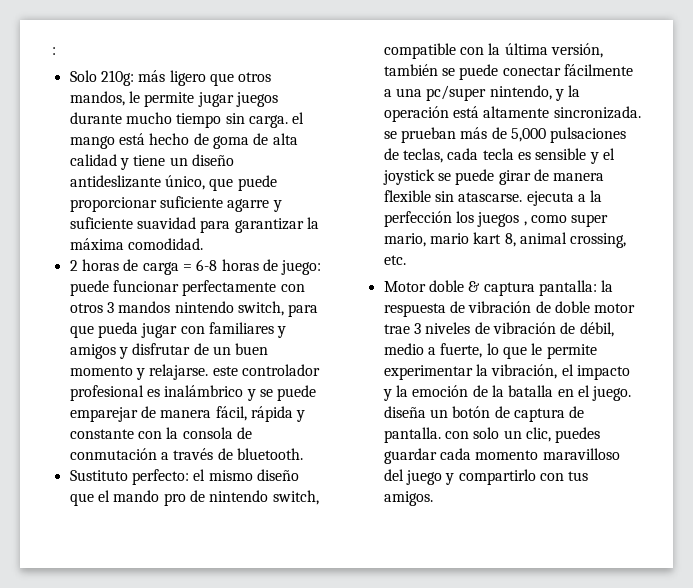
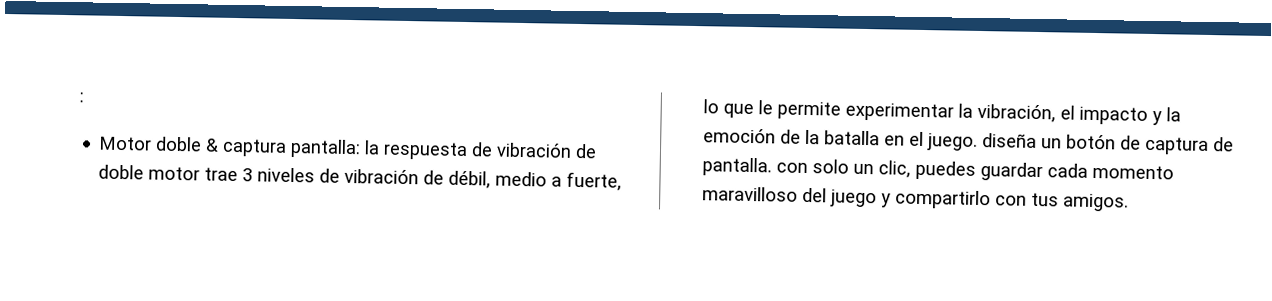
[69,70,272,86] [69,91,278,107] [69,112,305,128] [69,133,298,149] [69,154,234,170] [69,175,277,191] [69,196,282,212] [69,217,319,233] [69,238,203,250] [69,259,322,275] [69,280,305,296] [69,301,319,317] [69,322,287,338] [69,343,269,359] [69,364,320,380] [69,385,317,401] [69,406,306,422] [69,427,252,439] [69,448,303,460] [69,469,299,485] [69,490,319,506] [383,43,603,59] [383,64,633,80] [383,85,581,101] [383,106,641,122] [383,127,627,143] [383,148,615,164] [382,169,605,185] [383,190,603,206] [383,211,609,227] [383,232,627,248] [383,255,406,265] // Solo 210g: más ligero que otros mandos, le permite jugar juegos durante mucho tiempo sin carga. el mango está hecho de goma de alta calidad y tiene un diseño antideslizante único, que puede proporcionar suficiente agarre y suficiente suavidad para garantizar la máxima comodidad. // 2 horas de carga = 6-8 horas de juego: puede funcionar perfectamente con otros 3 mandos nintendo switch, para que pueda jugar con familiares y amigos y disfrutar de un buen momento y relajarse. este controlador profesional es inalámbrico y se puede emparejar de manera fácil, rápida y constante con la consola de conmutación a través de bluetooth. // Sustituto perfecto: el mismo diseño que el mando pro de nintendo switch, compatible con la última versión, también se puede conectar fácilmente a una pc/super nintendo, y la operación está altamente sincronizada. se prueban más de 5,000 pulsaciones de teclas, cada tecla es sensible y el joystick se puede girar de manera flexible sin atascarse. ejecuta a la perfección los juegos , como super mario, mario kart 8, animal crossing, etc. -> (84, 97) none

